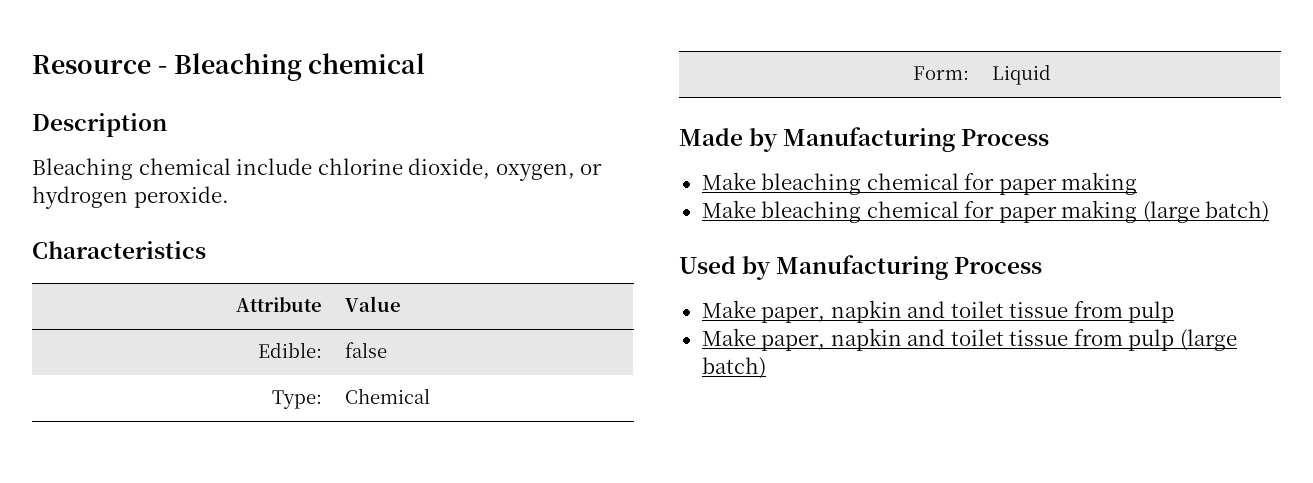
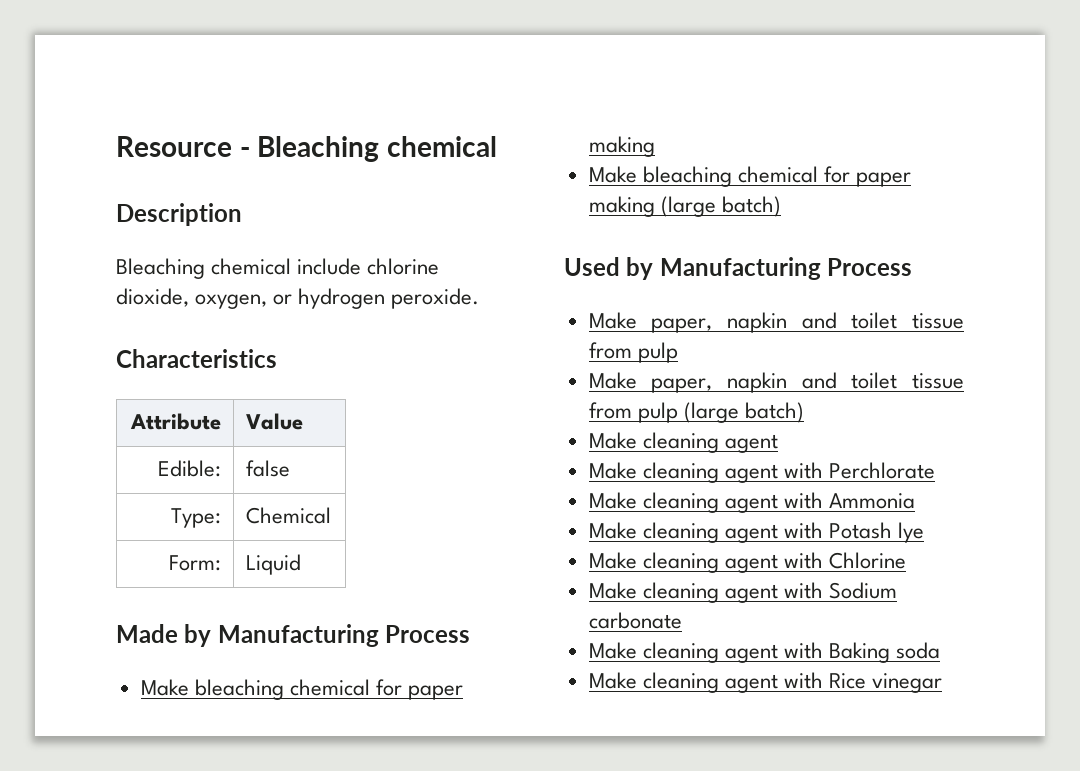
(766, 368) none -> [588,432,778,453] [588,462,936,483] [588,492,916,513] [588,522,925,543] [588,552,907,573] [588,582,898,603] [588,612,682,629] [588,642,941,663] [588,672,943,693] // Make cleaning agent // Make cleaning agent with Perchlorate // Make cleaning agent with Ammonia // Make cleaning agent with Potash lye // Make cleaning agent with Chlorine // Make cleaning agent with Sodium carbonate // Make cleaning agent with Baking soda // Make cleaning agent with Rice vinegar

